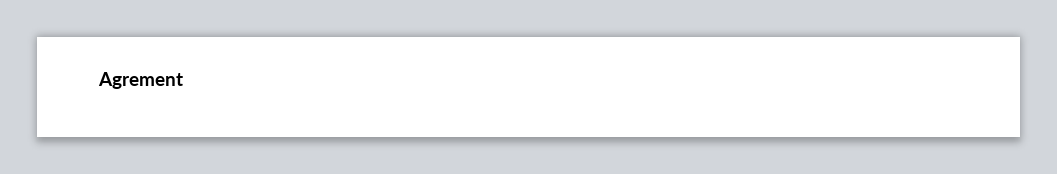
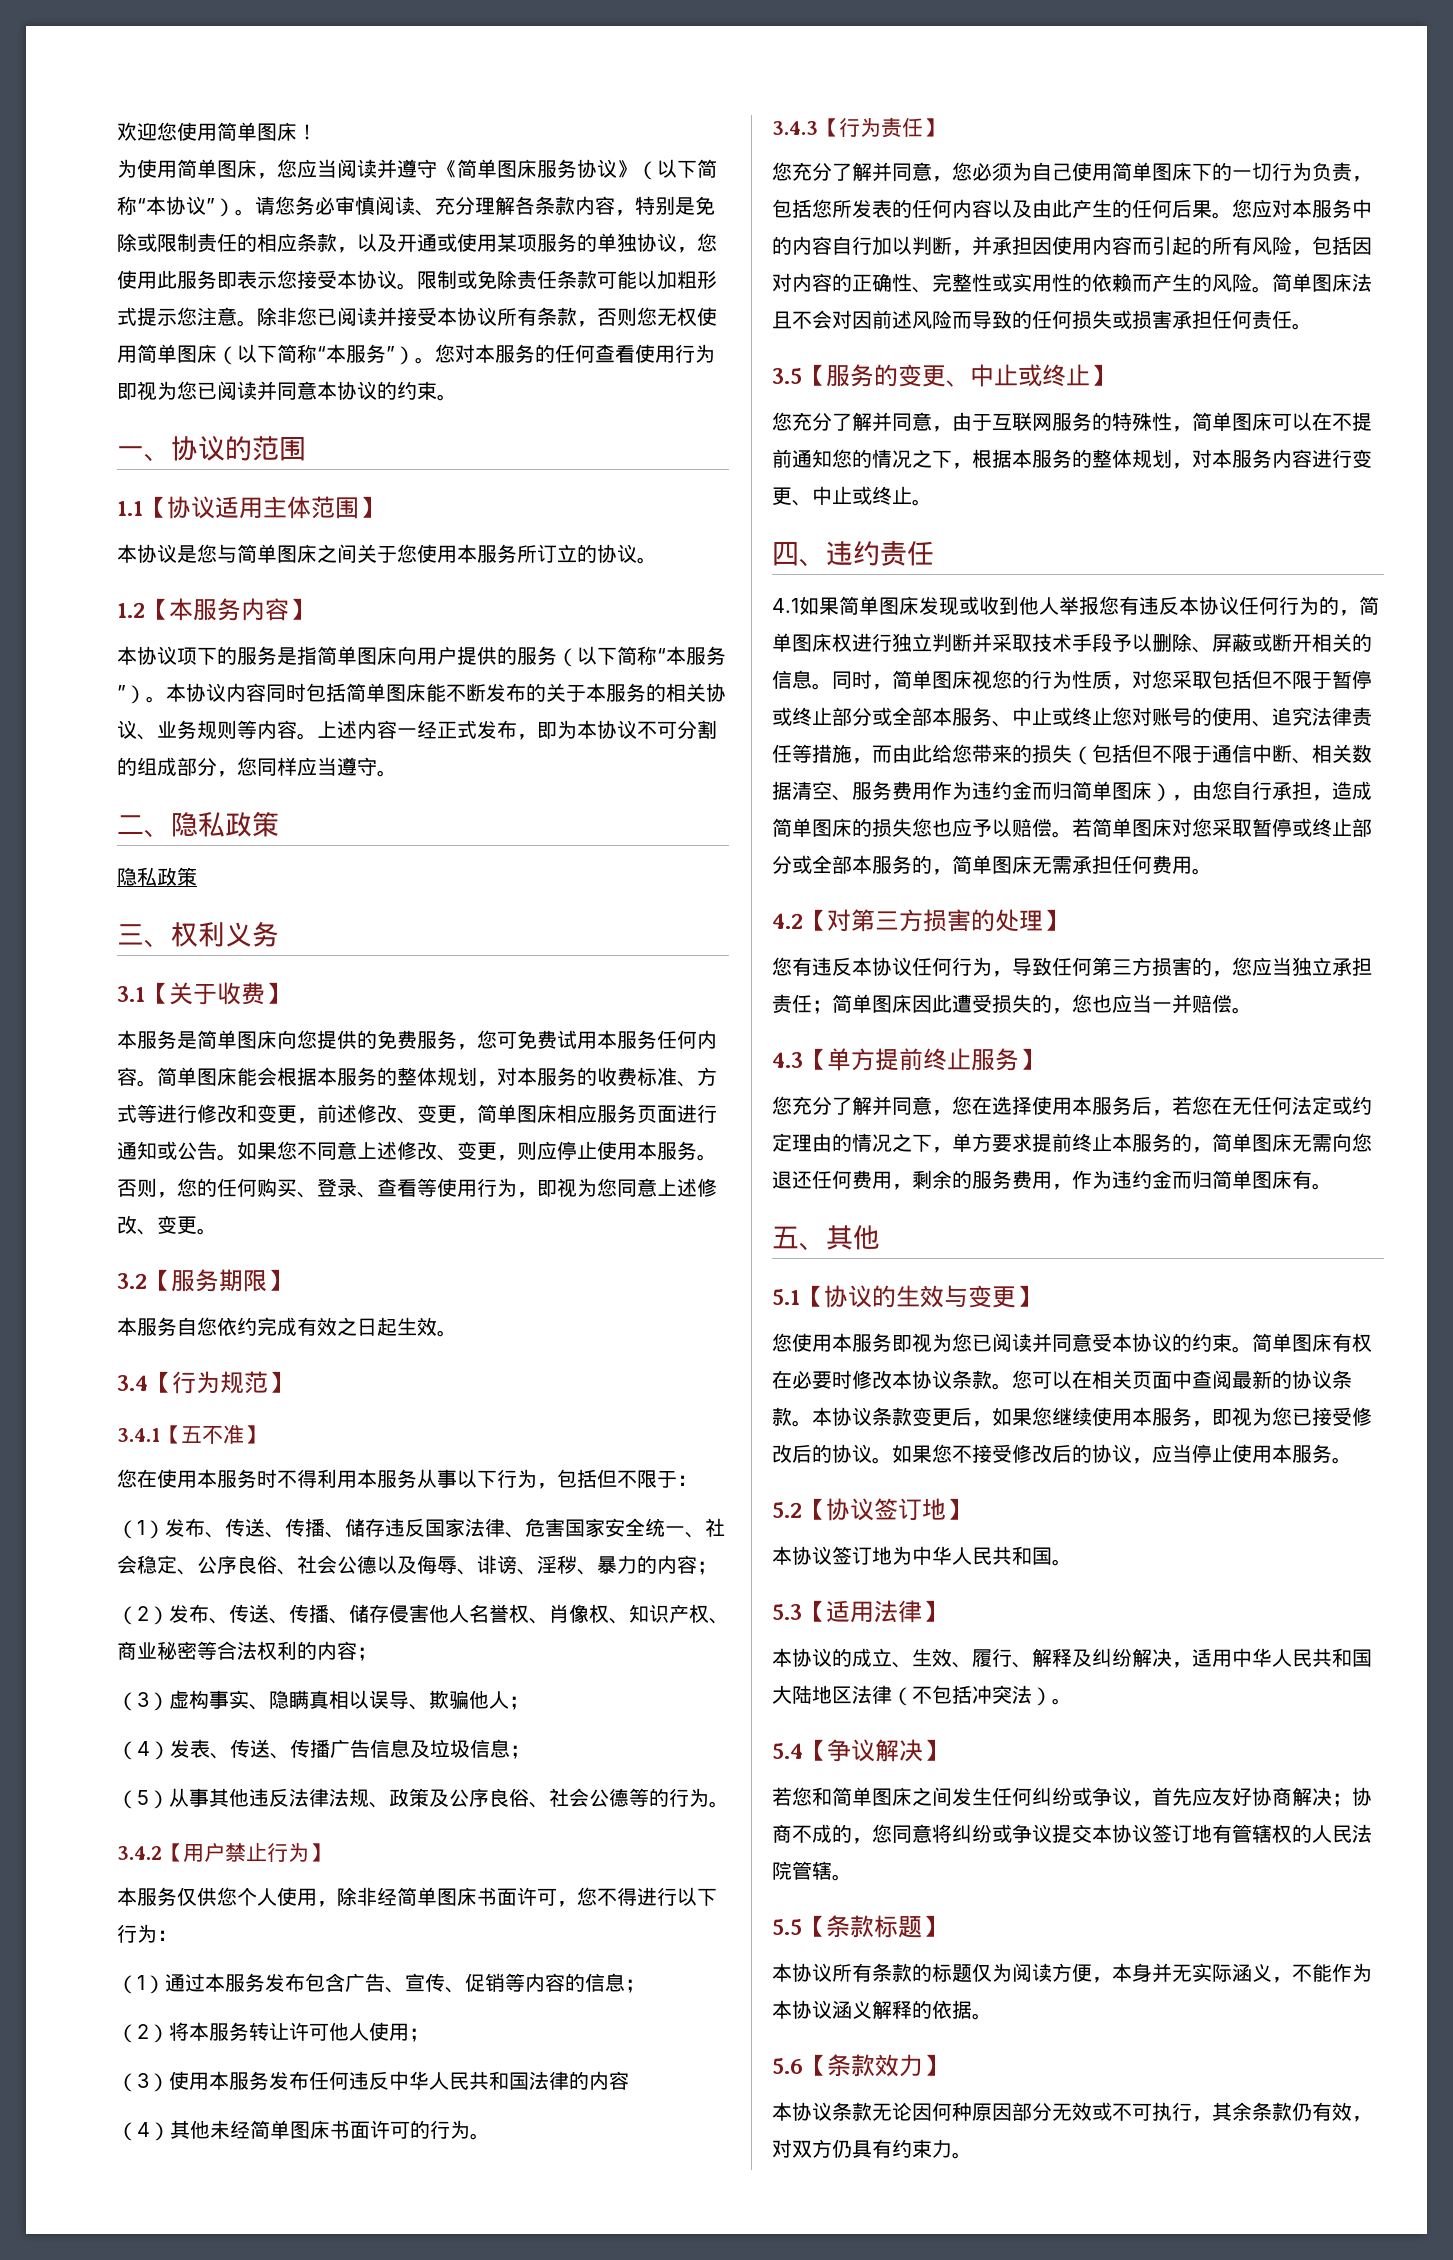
[98,72,183,89] Agrement -> [117,122,317,141] [117,159,717,180] [117,196,715,217] [117,233,717,253] [117,270,717,290] [117,307,717,327] [117,344,715,365] [117,381,457,401] [117,436,306,462] [117,496,383,519] [117,544,657,564] [117,598,313,621] [117,646,726,667] [117,683,726,704] [117,720,717,740] [117,757,397,777] [117,811,279,838] [117,867,197,886] [117,921,279,948] [117,982,289,1005] [117,1030,717,1050] [117,1067,717,1087] [117,1104,717,1124] [117,1141,717,1161] [117,1178,717,1198] [117,1215,217,1235] [117,1269,291,1292] [117,1317,457,1337] [117,1371,292,1394] [117,1424,265,1444] [117,1469,697,1489] [117,1518,725,1539] [117,1555,717,1575] [117,1604,729,1625] [117,1641,377,1661] [117,1690,529,1711] [117,1739,530,1760] [117,1788,729,1809] [117,1843,330,1862] [117,1887,717,1907] [117,1924,177,1943] [117,1973,645,1994] [117,2022,429,2043] [117,2071,629,2092] [117,2120,490,2141] [772,117,944,138] [772,162,1372,182] [772,199,1372,219] [772,236,1372,256] [772,273,1372,293] [772,310,1312,330] [772,364,1114,387] [772,412,1372,432] [772,449,1372,469] [772,486,932,506] [772,540,934,567] [772,596,1379,616] [772,633,1372,653] [772,670,1372,690] [772,707,1372,727] [772,744,1372,765] [772,781,1372,802] [772,818,1372,838] [772,855,1212,875] [772,909,1067,932] [772,957,1372,977] [772,994,1252,1014] [772,1048,1043,1071] [772,1096,1372,1116] [772,1133,1372,1153] [772,1170,1332,1190] [772,1225,880,1251] [772,1285,1040,1308] [772,1333,1372,1353] [772,1370,1352,1390] [772,1407,1372,1427] [772,1444,1352,1464] [772,1498,970,1521] [772,1546,1072,1566] [772,1600,946,1623] [772,1648,1372,1668] [772,1685,1072,1706] [772,1739,947,1762] [772,1787,1372,1807] [772,1824,1372,1844] [772,1861,852,1881] [772,1915,946,1938] [772,1963,1372,1983] [772,2000,992,2020] [772,2054,947,2077] [772,2102,1372,2122] [772,2139,972,2159] 欢迎您使用简单图床！ // 为使用简单图床，您应当阅读并遵守《简单图床服务协议》（以下简称“本协议”）。请您务必审慎阅读、充分理解各条款内容，特别是免除或限制责任的相应条款，以及开通或使用某项服务的单独协议，您使用此服务即表示您接受本协议。限制或免除责任条款可能以加粗形式提示您注意。除非您已阅读并接受本协议所有条款，否则您无权使用简单图床（以下简称“本服务”）。您对本服务的任何查看使用行为即视为您已阅读并同意本协议的约束。 // 一、协议的范围 // 1.1【协议适用主体范围】 // 本协议是您与简单图床之间关于您使用本服务所订立的协议。 // 1.2【本服务内容】 // 本协议项下的服务是指简单图床向用户提供的服务（以下简称“本服务”）。本协议内容同时包括简单图床能不断发布的关于本服务的相关协议、业务规则等内容。上述内容一经正式发布，即为本协议不可分割的组成部分，您同样应当遵守。 // 二、隐私政策 // 隐私政策 // 三、权利义务 // 3.1【关于收费】 // 本服务是简单图床向您提供的免费服务，您可免费试用本服务任何内容。简单图床能会根据本服务的整体规划，对本服务的收费标准、方式等进行修改和变更，前述修改、变更，简单图床相应服务页面进行通知或公告。如果您不同意上述修改、变更，则应停止使用本服务。否则，您的任何购买、登录、查看等使用行为，即视为您同意上述修改、变更。 // 3.2【服务期限】 // 本服务自您依约完成有效之日起生效。 // 3.4【行为规范】 // 3.4.1【五不准】 // 您在使用本服务时不得利用本服务从事以下行为，包括但不限于： // （1）发布、传送、传播、储存违反国家法律、危害国家安全统一、社会稳定、公序良俗、社会公德以及侮辱、诽谤、淫秽、暴力的内容； // （2）发布、传送、传播、储存侵害他人名誉权、肖像权、知识产权、商业秘密等合法权利的内容； // （3）虚构事实、隐瞒真相以误导、欺骗他人； // （4）发表、传送、传播广告信息及垃圾信息； // （5）从事其他违反法律法规、政策及公序良俗、社会公德等的行为。 // 3.4.2【用户禁止行为】 // 本服务仅供您个人使用，除非经简单图床书面许可，您不得进行以下行为： // （1）通过本服务发布包含广告、宣传、促销等内容的信息； // （2）将本服务转让许可他人使用； // （3）使用本服务发布任何违反中华人民共和国法律的内容 // （4）其他未经简单图床书面许可的行为。 // 3.4.3【行为责任】 // 您充分了解并同意，您必须为自己使用简单图床下的一切行为负责，包括您所发表的任何内容以及由此产生的任何后果。您应对本服务中的内容自行加以判断，并承担因使用内容而引起的所有风险，包括因对内容的正确性、完整性或实用性的依赖而产生的风险。简单图床法且不会对因前述风险而导致的任何损失或损害承担任何责任。 // 3.5【服务的变更、中止或终止】 // 您充分了解并同意，由于互联网服务的特殊性，简单图床可以在不提前通知您的情况之下，根据本服务的整体规划，对本服务内容进行变更、中止或终止。 // 四、违约责任 // 4.1如果简单图床发现或收到他人举报您有违反本协议任何行为的，简单图床权进行独立判断并采取技术手段予以删除、屏蔽或断开相关的信息。同时，简单图床视您的行为性质，对您采取包括但不限于暂停或终止部分或全部本服务、中止或终止您对账号的使用、追究法律责任等措施，而由此给您带来的损失（包括但不限于通信中断、相关数据清空、服务费用作为违约金而归简单图床），由您自行承担，造成简单图床的损失您也应予以赔偿。若简单图床对您采取暂停或终止部分或全部本服务的，简单图床无需承担任何费用。 // 4.2【对第三方损害的处理】 // 您有违反本协议任何行为，导致任何第三方损害的，您应当独立承担责任；简单图床因此遭受损失的，您也应当一并赔偿。 // 4.3【单方提前终止服务】 // 您充分了解并同意，您在选择使用本服务后，若您在无任何法定或约定理由的情况之下，单方要求提前终止本服务的，简单图床无需向您退还任何费用，剩余的服务费用，作为违约金而归简单图床有。 // 五、其他 // 5.1【协议的生效与变更】 // 您使用本服务即视为您已阅读并同意受本协议的约束。简单图床有权在必要时修改本协议条款。您可以在相关页面中查阅最新的协议条款。本协议条款变更后，如果您继续使用本服务，即视为您已接受修改后的协议。如果您不接受修改后的协议，应当停止使用本服务。 // 5.2【协议签订地】 // 本协议签订地为中华人民共和国。 // 5.3【适用法律】 // 本协议的成立、生效、履行、解释及纠纷解决，适用中华人民共和国大陆地区法律（不包括冲突法）。 // 5.4【争议解决】 // 若您和简单图床之间发生任何纠纷或争议，首先应友好协商解决；协商不成的，您同意将纠纷或争议提交本协议签订地有管辖权的人民法院管辖。 // 5.5【条款标题】 // 本协议所有条款的标题仅为阅读方便，本身并无实际涵义，不能作为本协议涵义解释的依据。 // 5.6【条款效力】 // 本协议条款无论因何种原因部分无效或不可执行，其余条款仍有效，对双方仍具有约束力。

